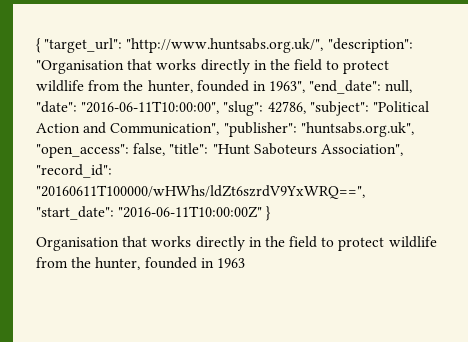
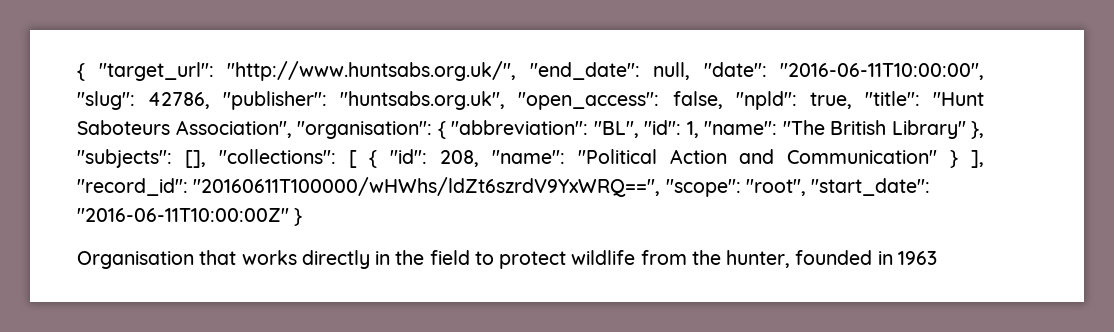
[327,38,413,53] [36,59,390,74] [36,80,306,93] "description": "Organisation that works directly in the field to protect wildlife from the hunter, founded in 1963", -> (516, 71) none
[309,101,429,116] [36,122,220,135] "subject": "Political Action and Communication", -> (211, 100) none
(166, 149) none -> [735,91,852,110] "npld": true,
[36,164,112,178] [36,185,365,199] "record_id": "20160611T100000/wHWhs/ldZt6szrdV9YxWRQ==", -> [297,120,984,139] [77,149,984,168] [77,177,806,197] "organisation": { "abbreviation": "BL", "id": 1, "name": "The British Library" }, "subjects": [], "collections": [ { "id": 208, "name": "Political Action and Communication" } ], "record_id": "20160611T100000/wHWhs/ldZt6szrdV9YxWRQ==", "scope": "root",

